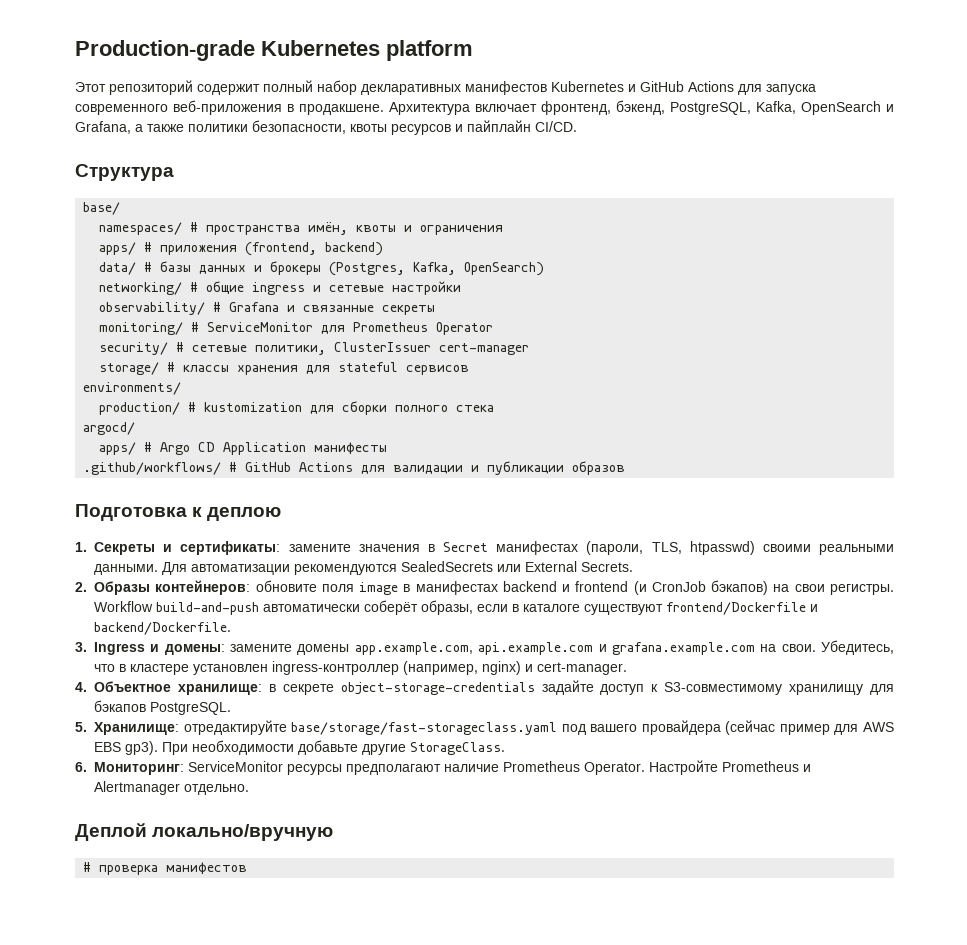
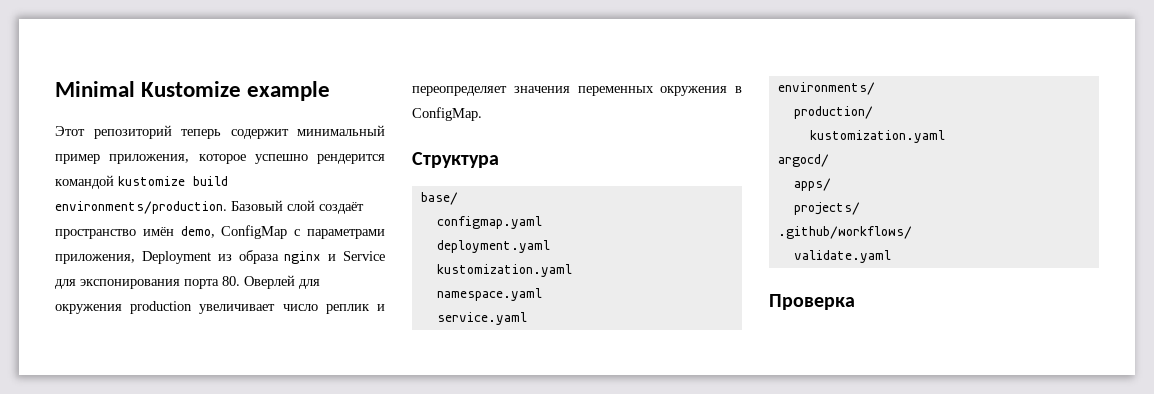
[75,40,473,61] Production-grade Kubernetes platform -> [55,81,331,101] Minimal Kustomize example
[197,80,816,95] [75,100,894,115] [75,120,577,135] [75,164,174,181] [83,202,121,215] [99,222,504,235] [99,242,384,256] [99,261,545,276] [99,281,462,295] [99,302,436,315] [99,322,494,335] [99,342,530,355] [99,362,470,375] [83,382,182,395] [99,401,495,415] [83,422,136,435] [99,442,388,455] [83,461,626,475] [75,504,282,521] [75,541,894,555] [94,561,633,575] [75,580,894,595] [94,600,818,615] [94,622,231,635] [75,640,895,655] [94,661,627,675] [75,680,894,695] [94,700,231,715] [75,720,894,735] [94,740,505,755] [75,760,811,775] [94,781,249,795] [75,823,334,841] [83,862,248,875] содержит полный набор декларативных манифестов Kubernetes и GitHub Actions для запуска современного веб-приложения в продакшене. Архитектура включает фронтенд, бэкенд, PostgreSQL, Kafka, OpenSearch и Grafana, а также политики безопасности, квоты ресурсов и пайплайн CI/CD. // Структура // base/ // namespaces/ # пространства имён, квоты и ограничения // apps/ # приложения (frontend, backend) // data/ # базы данных и брокеры (Postgres, Kafka, OpenSearch) // networking/ # общие ingress и сетевые настройки // observability/ # Grafana и связанные секреты // monitoring/ # ServiceMonitor для Prometheus Operator // security/ # сетевые политики, ClusterIssuer cert-manager // storage/ # классы хранения для stateful сервисов // environments/ // production/ # kustomization для сборки полного стека // argocd/ // apps/ # Argo CD Application манифесты // .github/workflows/ # GitHub Actions для валидации и публикации образов // Подготовка к деплою // 1. Секреты и сертификаты: замените значения в Secret манифестах (пароли, TLS, htpasswd) своими реальными данными. Для автоматизации рекомендуются SealedSecrets или External Secrets. // 2. Образы контейнеров: обновите поля image в манифестах backend и frontend (и CronJob бэкапов) на свои регистры. Workflow build-and-push автоматически соберёт образы, если в каталоге существуют frontend/Dockerfile и backend/Dockerfile. // 3. Ingress и домены: замените домены app.example.com, api.example.com и grafana.example.com на свои. Убедитесь, что в кластере установлен ingress-контроллер (например, nginx) и cert-manager. // 4. Объектное хранилище: в секрете object-storage-credentials задайте доступ к S3-совместимому хранилищу для бэкапов PostgreSQL. // 5. Хранилище: отредактируйте base/storage/fast-storageclass.yaml под вашего провайдера (сейчас пример для AWS EBS gp3). При необходимости добавьте другие StorageClass. // 6. Мониторинг: ServiceMonitor ресурсы предполагают наличие Prometheus Operator. Настройте Prometheus и Alertmanager отдельно. // Деплой локально/вручную // # проверка манифестов -> [181,125,385,139] [55,154,385,164] [55,175,228,189] [55,200,364,214] [55,225,385,239] [55,250,385,264] [55,275,320,289] [55,301,385,314] [412,86,742,96] [412,107,482,121] [412,152,499,168] [420,192,458,205] [436,216,542,229] [436,240,550,253] [436,264,572,277] [436,288,542,301] [436,312,527,325] [777,82,875,95] [793,106,873,119] [809,130,945,143] [777,154,829,167] [793,178,831,191] [793,202,860,215] [777,226,912,239] [793,250,891,263] [769,294,855,310] теперь содержит минимальный пример приложения, которое успешно рендерится командой kustomize build environments/production. Базовый слой создаёт пространство имён demo, ConfigMap с параметрами приложения, Deployment из образа nginx и Service для экспонирования порта 80. Оверлей для окружения production увеличивает число реплик и переопределяет значения переменных окружения в ConfigMap. // Структура // base/ // configmap.yaml // deployment.yaml // kustomization.yaml // namespace.yaml // service.yaml // environments/ // production/ // kustomization.yaml // argocd/ // apps/ // projects/ // .github/workflows/ // validate.yaml // Проверка

